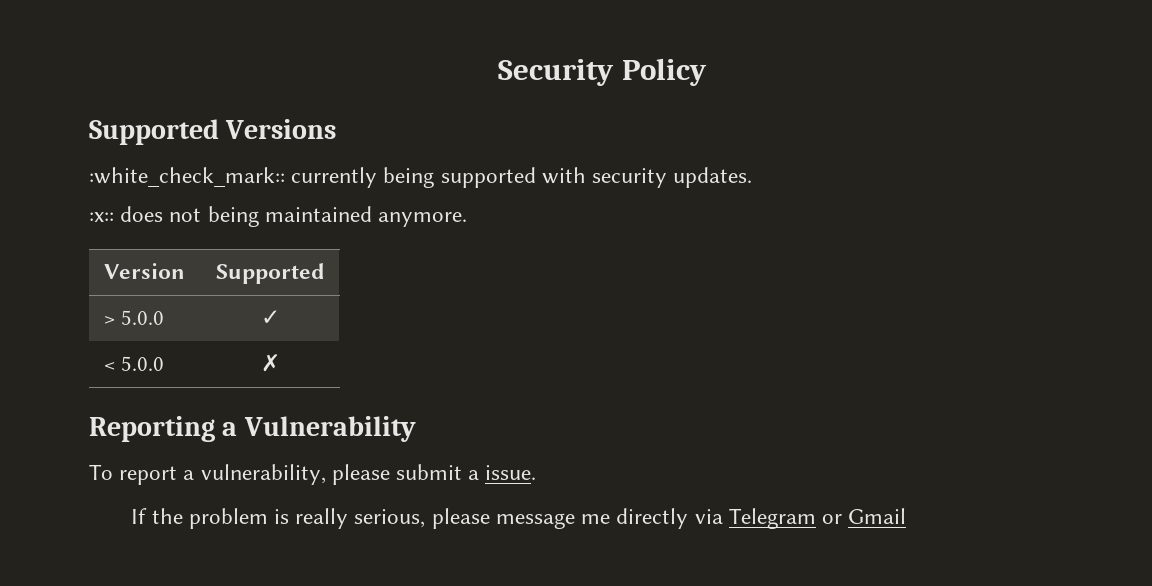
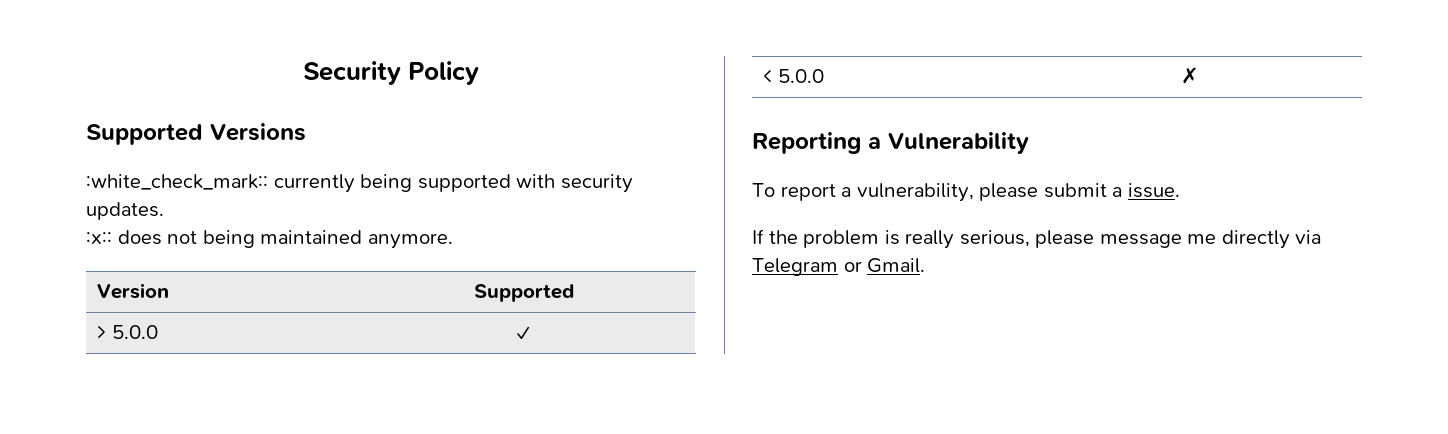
[848,508,907,524] Gmail -> [867,258,926,273] Gmail.

